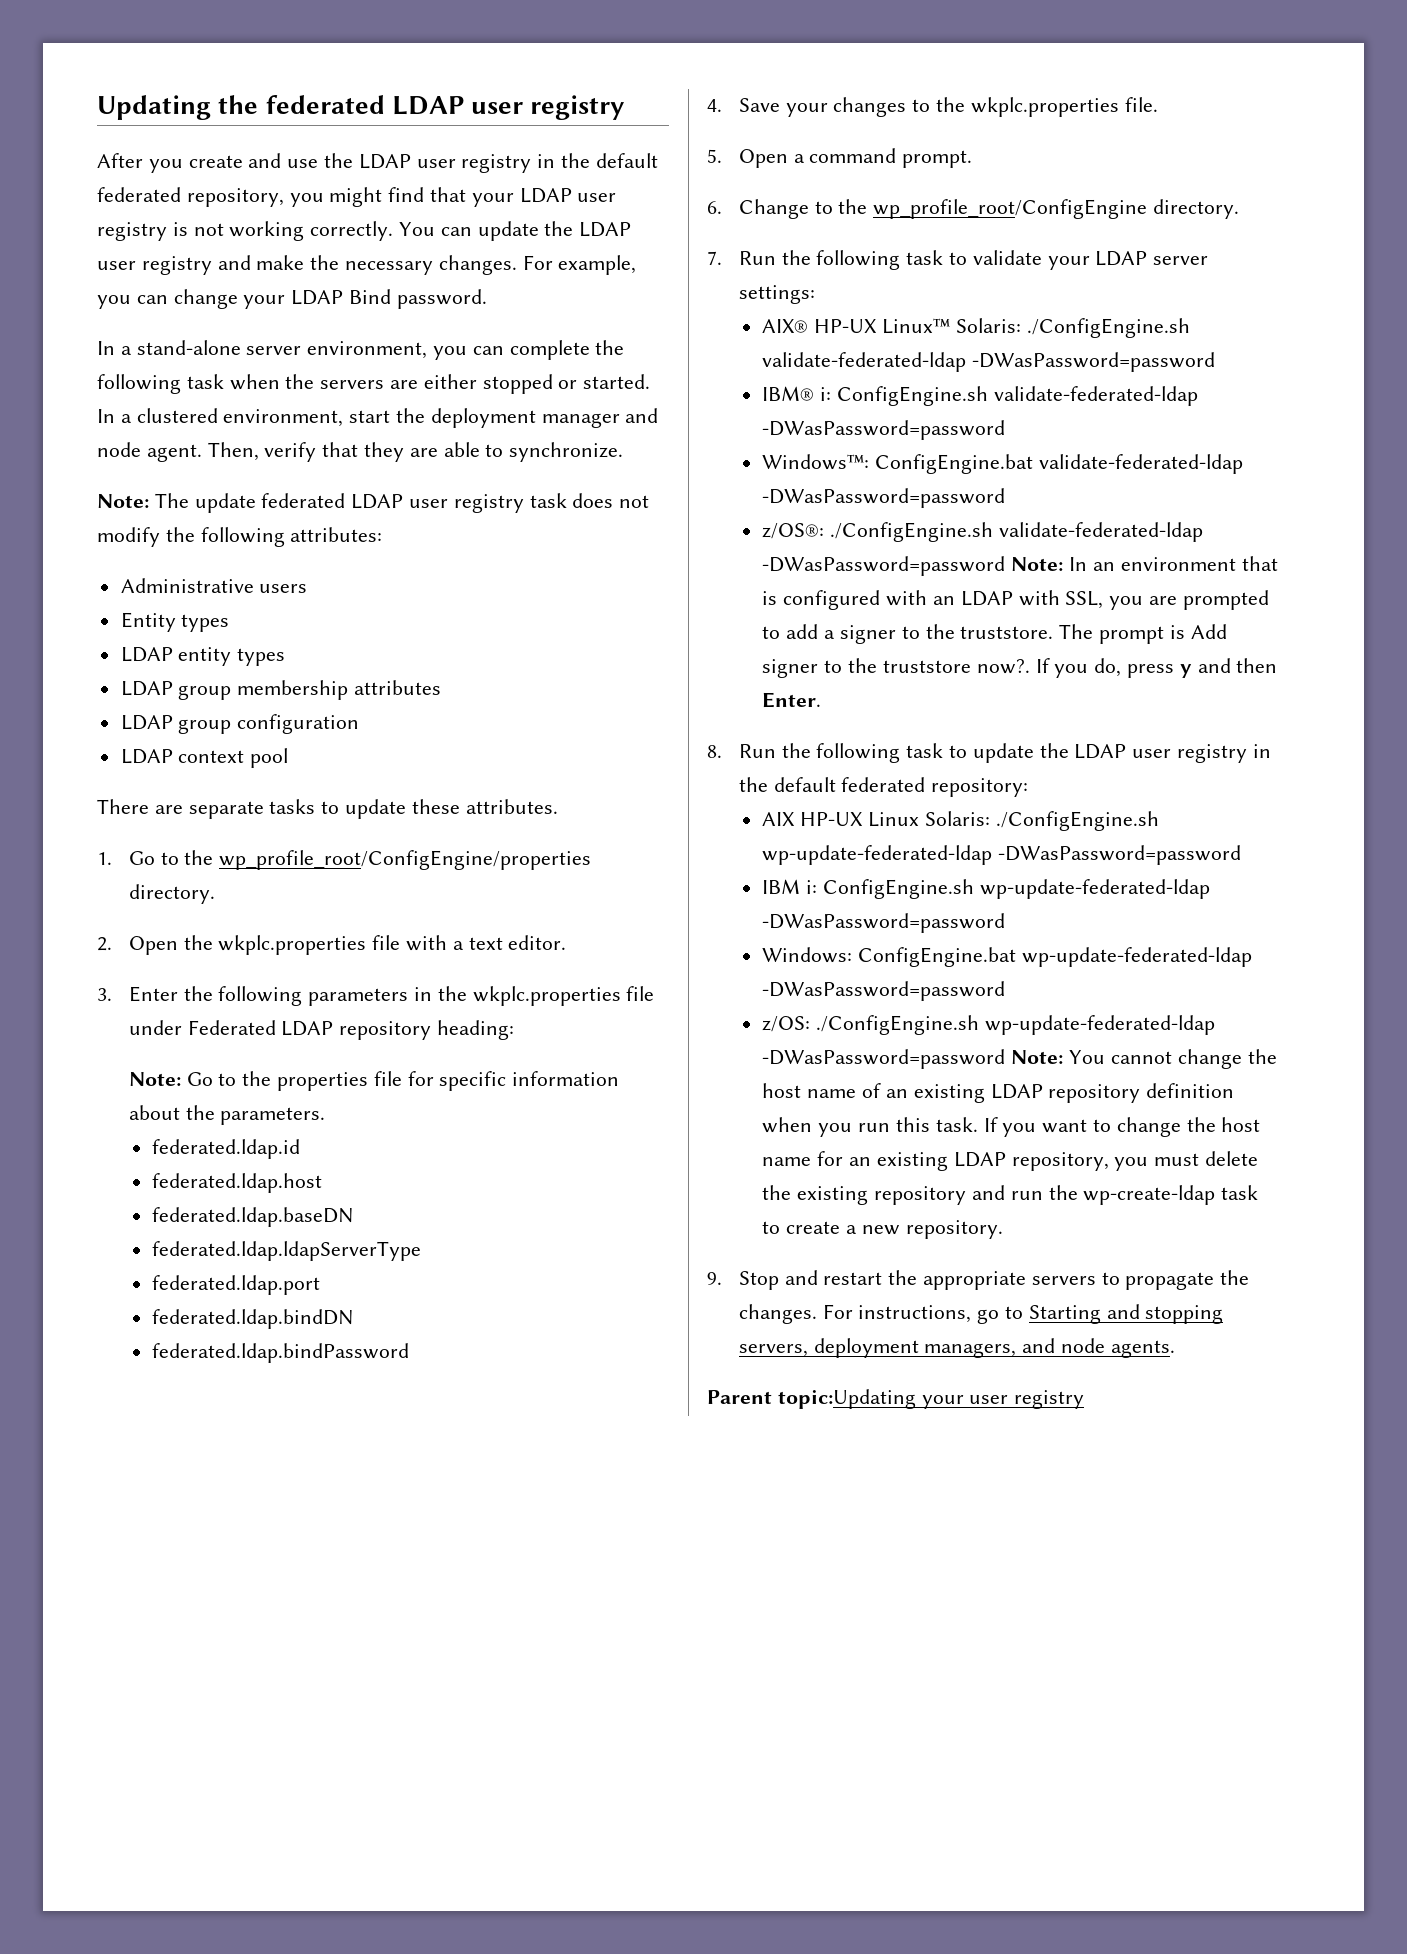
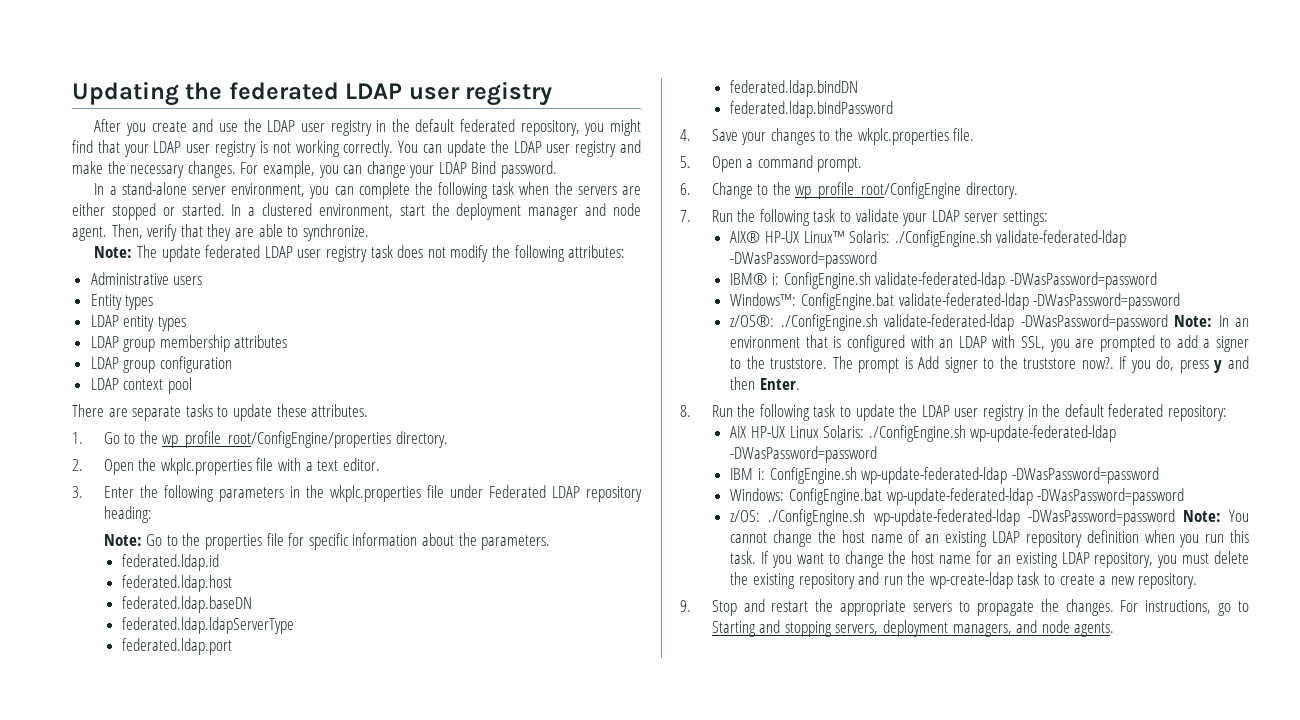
[707,1389,1085,1409] // Parent topic:Updating your user registry -> (1115, 629) none

